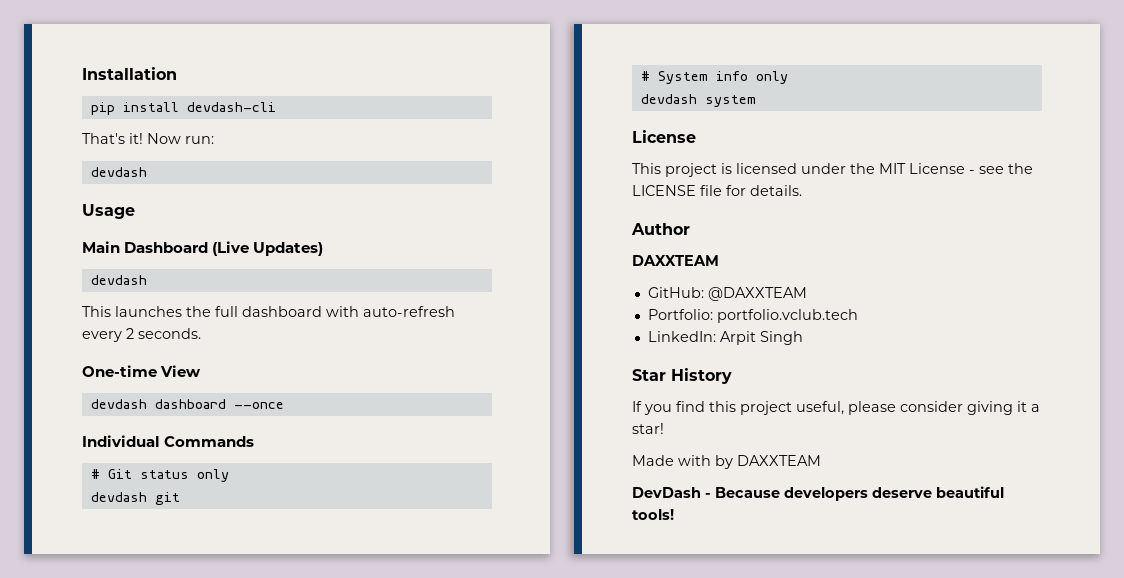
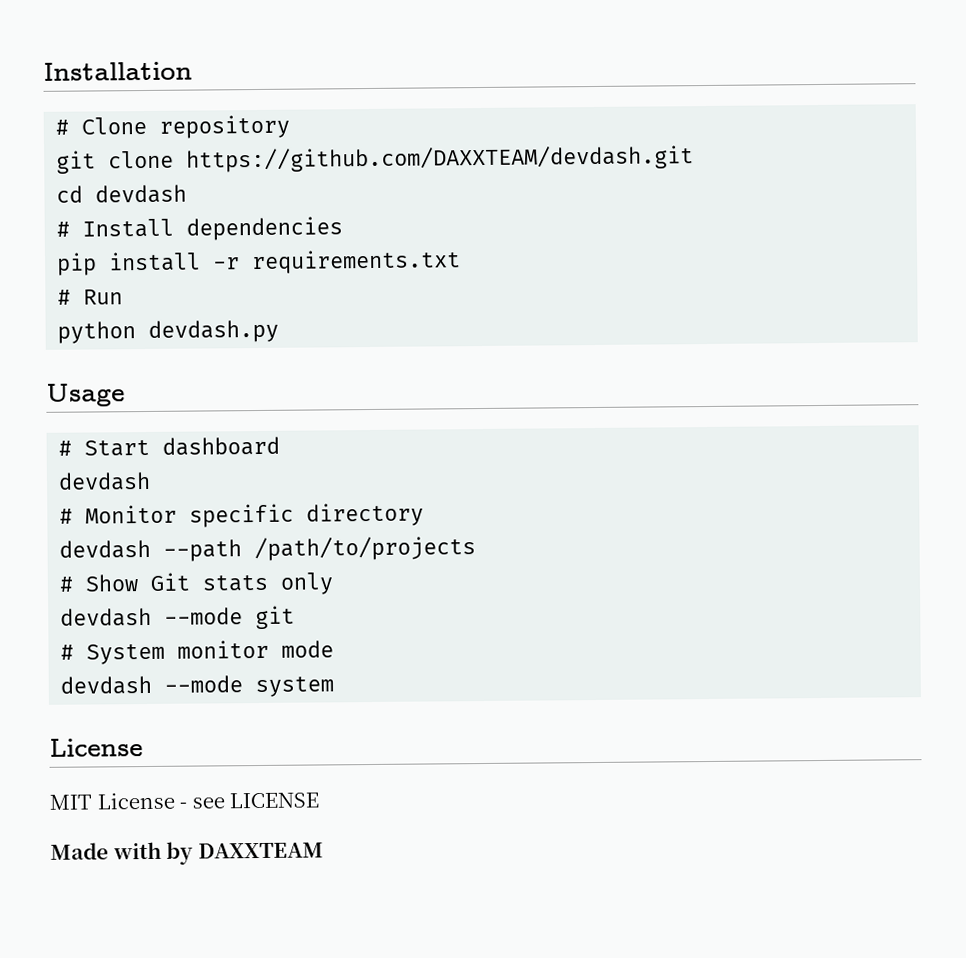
[90,102,276,115] [82,133,214,144] [90,167,147,177] [82,204,135,219] [82,241,324,256] [90,275,147,285] [82,306,455,317] [82,328,201,342] [82,365,202,377] [90,399,284,409] [82,435,255,447] [90,469,229,482] [90,492,147,502] pip install devdash-cli // That's it! Now run: // devdash // Usage // Main Dashboard (Live Updates) // devdash // This launches the full dashboard with auto-refresh every 2 seconds. // One-time View // devdash dashboard --once // Individual Commands // # Git status only // devdash -> [55,114,291,139] [56,145,695,174] [56,184,188,204] [56,216,344,241] [56,249,462,276] [57,289,124,305] [57,319,280,344] [46,383,125,407] [58,436,281,457] [58,471,152,491] [59,502,425,528] [59,536,477,562] [59,572,335,595] [60,607,244,627] # Clone repository // git clone https://github.com/DAXXTEAM/devdash.git // cd devdash // # Install dependencies // pip install -r requirements.txt // # Run // python devdash.py // Usage // # Start dashboard // devdash // # Monitor specific directory // devdash --path /path/to/projects // # Show Git stats only // devdash --mode
[715,71,788,84] [640,94,697,104] info only // devdash -> [177,639,335,659] [60,675,244,695] monitor mode // devdash --mode
[632,163,875,177] This project is licensed under the -> (143, 747) none
[1008,163,1033,174] the -> (225, 803) none
[700,185,802,196] [631,223,690,235] [632,255,719,266] [647,287,807,301] [647,309,858,323] [647,331,803,345] [632,368,732,384] [632,401,1040,415] [632,423,664,434] [632,455,821,469] [632,486,1004,501] [632,509,674,520] file for details. // Author // DAXXTEAM // GitHub: @DAXXTEAM // Portfolio: portfolio.vclub.tech // LinkedIn: Arpit Singh // Star History // If you find this project useful, please consider giving it a star! // Made with by DAXXTEAM // DevDash - Because developers deserve beautiful tools! -> [50,841,324,865] // Made with by DAXXTEAM

